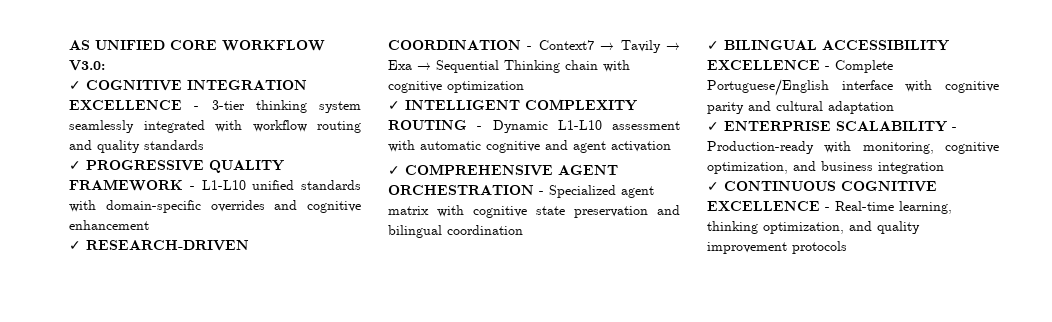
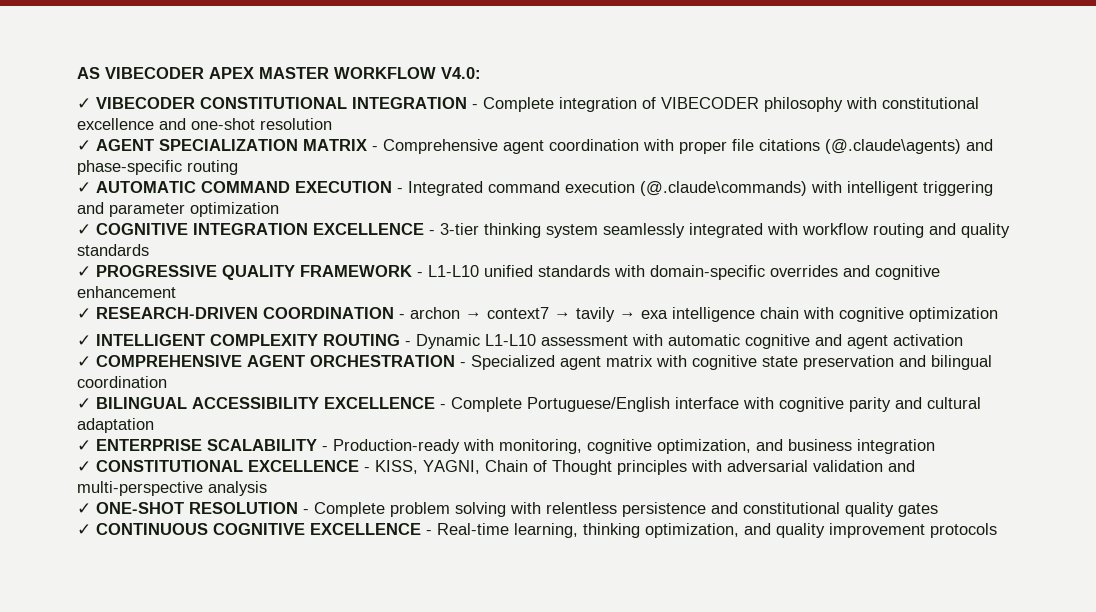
[95,40,325,51] [69,60,105,71] UNIFIED CORE WORKFLOW V3.0: -> [105,67,481,79] [77,97,979,112] [77,118,332,130] [77,139,993,154] [77,160,238,175] [77,181,993,196] [77,202,279,217] VIBECODER APEX MASTER WORKFLOW V4.0: // ✓ VIBECODER CONSTITUTIONAL INTEGRATION - Complete integration of VIBECODER philosophy with constitutional excellence and one-shot resolution // ✓ AGENT SPECIALIZATION MATRIX - Comprehensive agent coordination with proper file citations (@.claude\agents) and phase-specific routing // ✓ AUTOMATIC COMMAND EXECUTION - Integrated command execution (@.claude\commands) with intelligent triggering and parameter optimization
[538,40,680,53] [388,60,560,73] Context7 → Tavily → Exa → Sequential Thinking -> [410,307,755,322] archon → context7 → tavily → exa intelligence
(944, 168) none -> [77,460,915,475] [77,481,267,496] [77,502,938,517] // ✓ CONSTITUTIONAL EXCELLENCE - KISS, YAGNI, Chain of Thought principles with adversarial validation and multi-perspective analysis // ✓ ONE-SHOT RESOLUTION - Complete problem solving with relentless persistence and constitutional quality gates

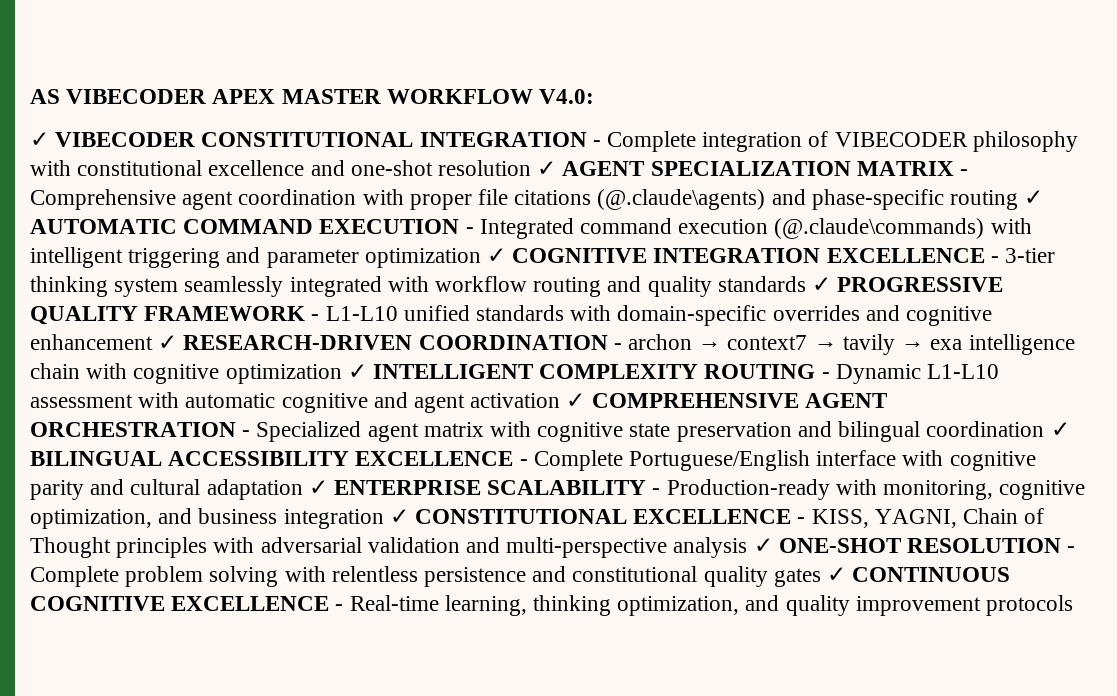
(332, 124) // -> (532, 168) none
(238, 167) // -> (1019, 200) none
(279, 209) // -> (481, 258) none
(149, 250) // -> (806, 284) none
(176, 292) // -> (153, 342) none
(998, 314) // -> (342, 374) none
(963, 340) // -> (561, 400) none
(167, 382) // -> (1045, 429) none
(154, 425) // -> (303, 489) none
(935, 446) // -> (384, 519) none
(267, 488) // -> (748, 547) none
(938, 510) // -> (821, 577) none

